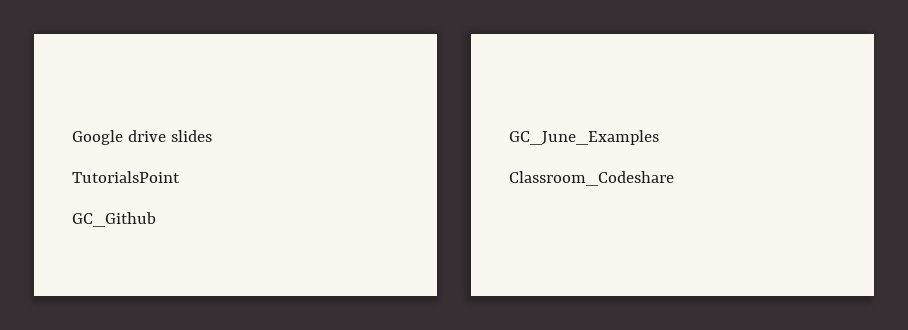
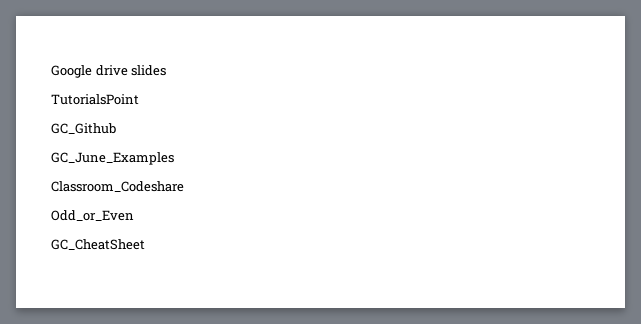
(674, 178) none -> [51,210,134,221] [51,239,145,250] // Odd_or_Even // GC_CheatSheet

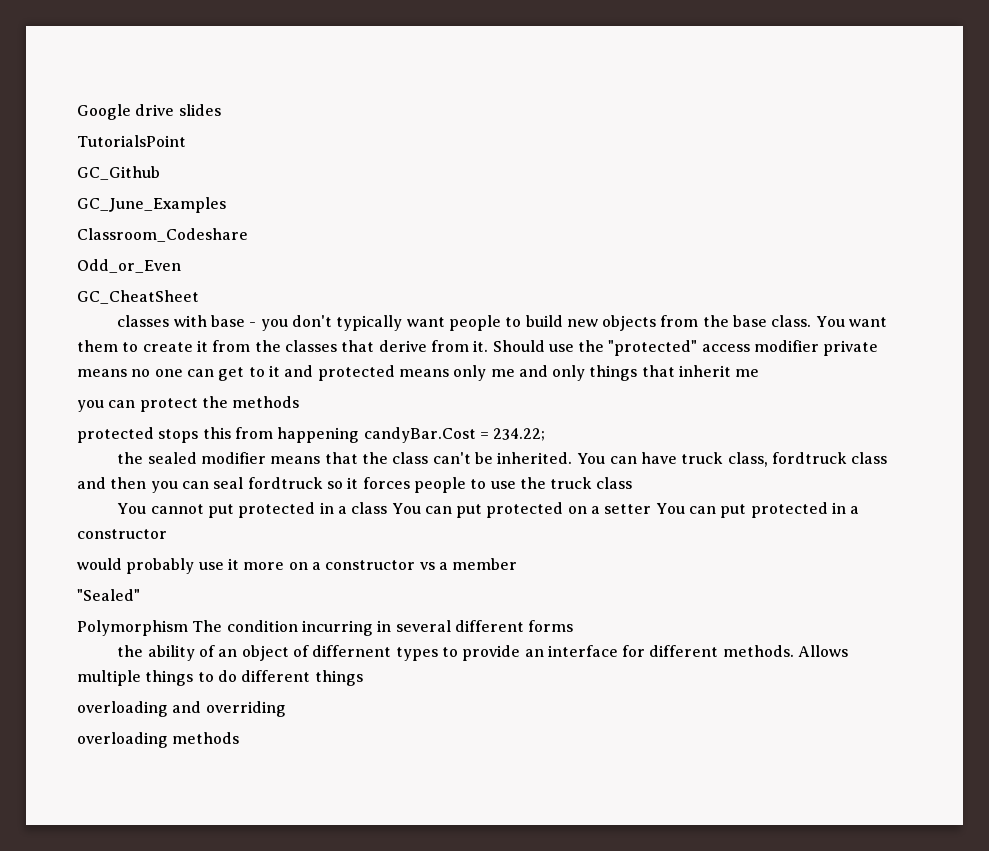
(145, 244) none -> [117,315,888,331] [77,340,879,356] [77,365,760,381] [77,396,300,412] [77,427,546,443] [117,452,888,467] [77,477,633,493] [117,502,860,518] [77,529,167,539] [77,558,518,574] [77,589,140,601] [77,620,574,636] [117,645,849,661] [77,670,363,686] [77,701,286,717] [77,732,240,748] // classes with base - you don't typically want people to build new objects from the base class. You want them to create it from the classes that derive from it. Should use the "protected" access modifier private means no one can get to it and protected means only me and only things that inherit me // you can protect the methods // protected stops this from happening candyBar.Cost = 234.22; // the sealed modifier means that the class can't be inherited. You can have truck class, fordtruck class and then you can seal fordtruck so it forces people to use the truck class // You cannot put protected in a class You can put protected on a setter You can put protected in a constructor // would probably use it more on a constructor vs a member // "Sealed" // Polymorphism The condition incurring in several different forms // the ability of an object of differnent types to provide an interface for different methods. Allows multiple things to do different things // overloading and overriding // overloading methods

